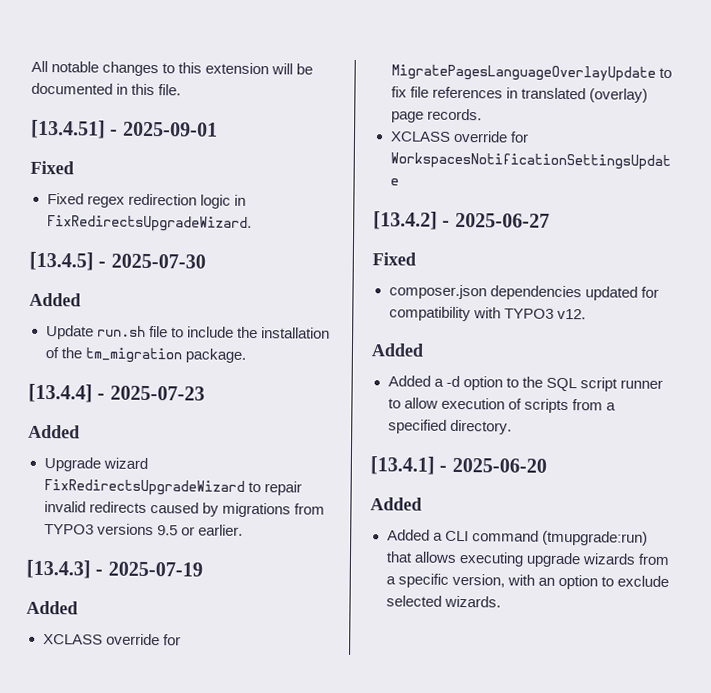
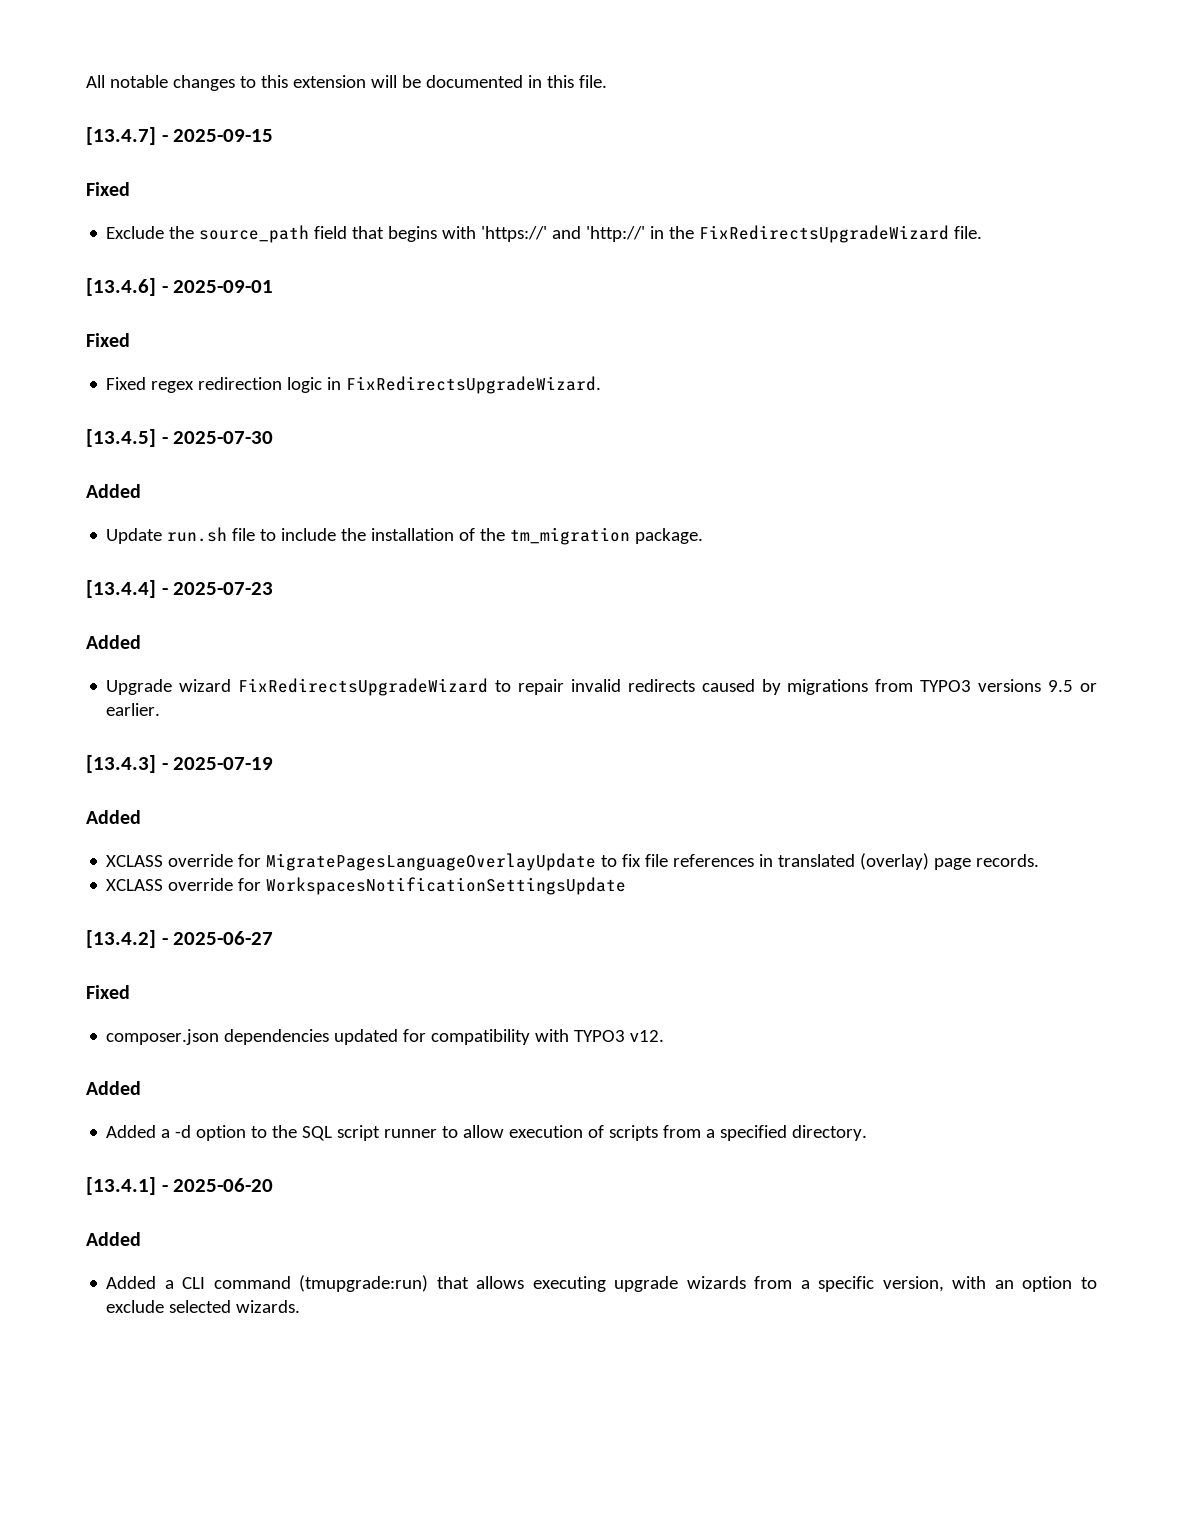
[30,119,106,139] [13.4.51] -> [86,127,274,145] [86,182,130,196] [106,225,983,243] [86,278,156,296] [13.4.7] - 2025-09-15 // Fixed // Exclude the source_path field that begins with 'https://' and 'http://' in the FixRedirectsUpgradeWizard file. // [13.4.6]

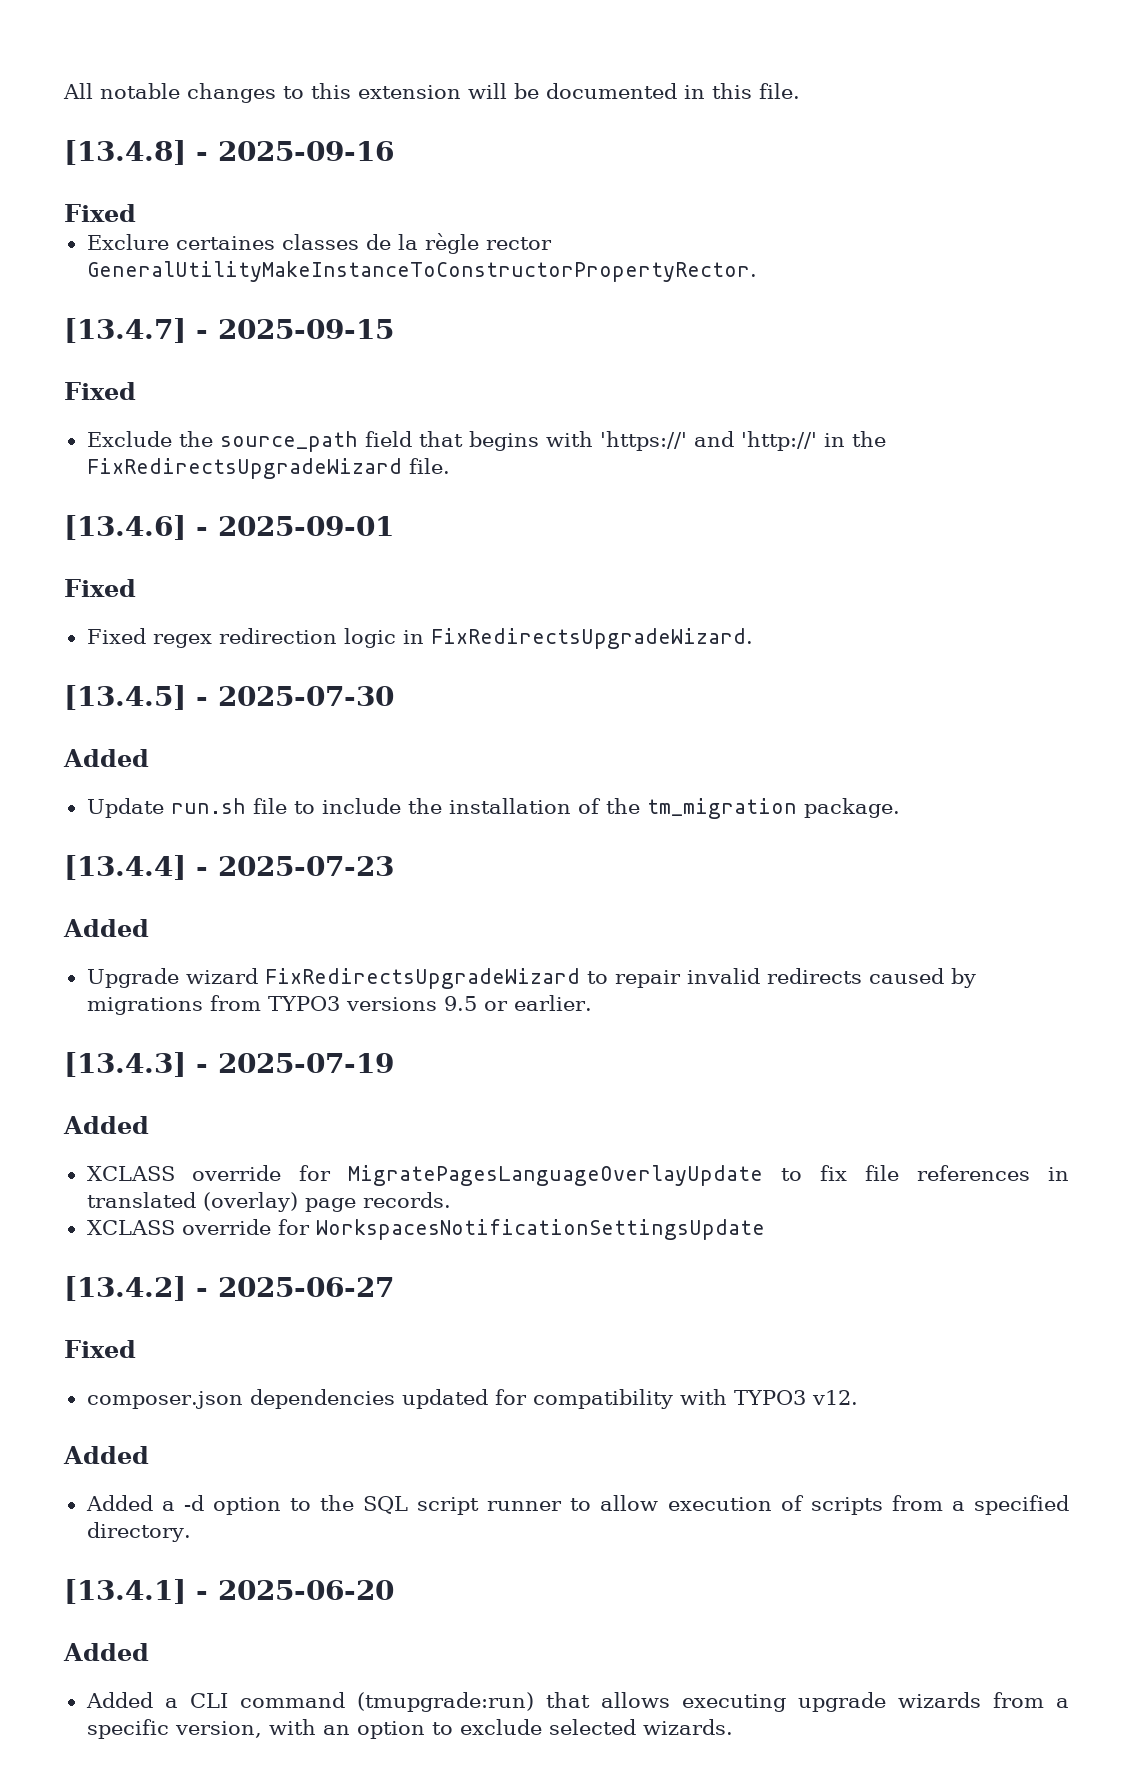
(607, 81) none -> [64,140,394,165] [64,204,136,222] [86,233,552,254] [86,261,757,282] // [13.4.8] - 2025-09-16 // Fixed // Exclure certaines classes de la règle rector GeneralUtilityMakeInstanceToConstructorPropertyRector.

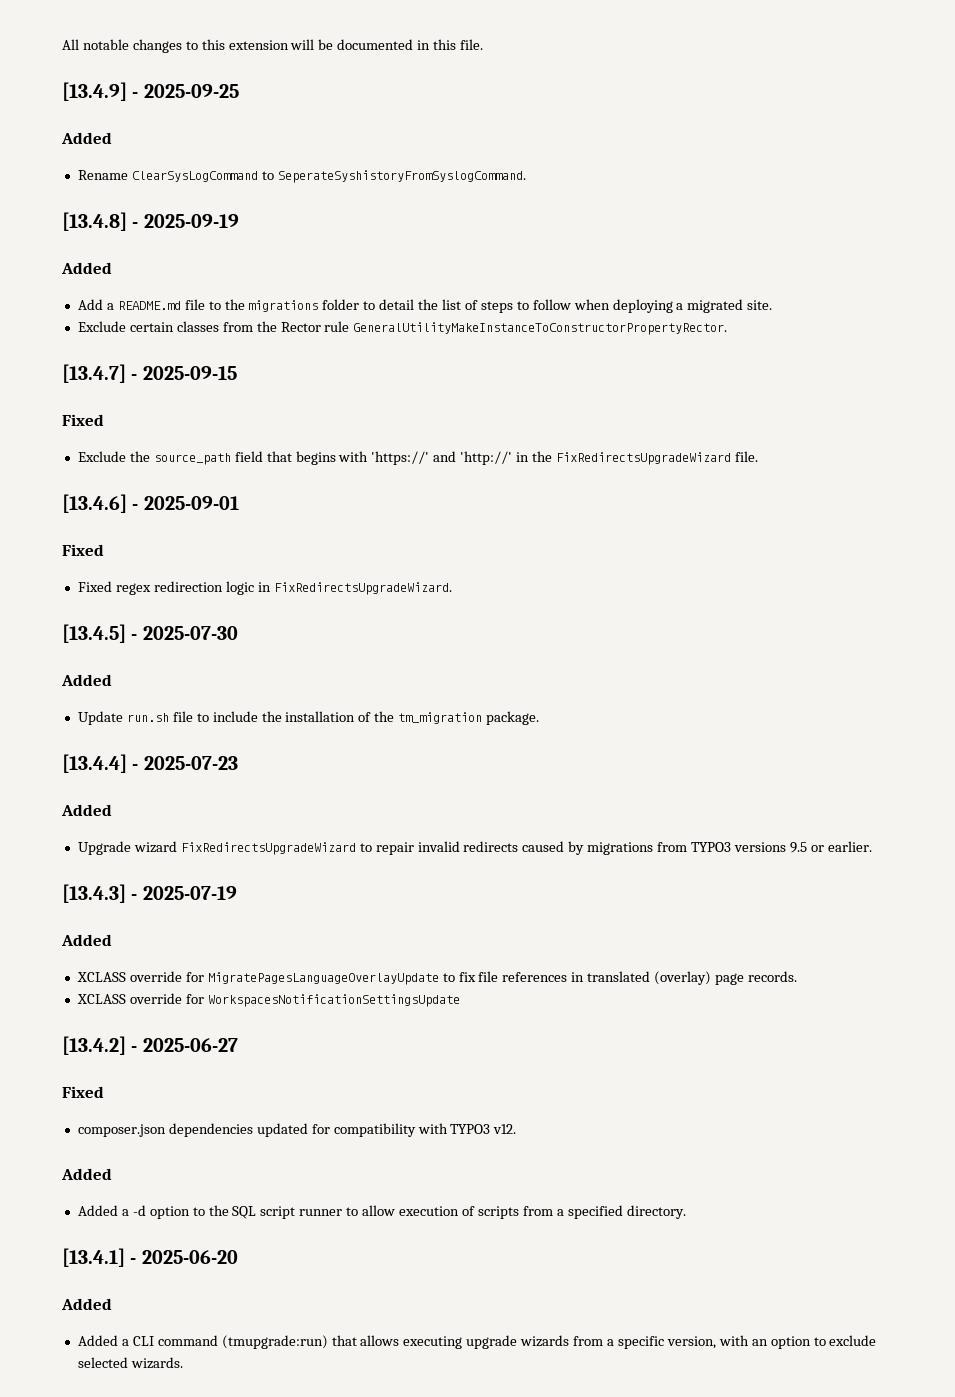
[64,140,394,165] [64,204,136,222] [86,233,552,254] [13.4.8] - 2025-09-16 // Fixed // Exclure certaines classes de la règle rector -> [62,82,239,101] [61,132,112,144] [77,170,526,183] [62,212,239,231] [61,262,112,274] [77,299,773,313] [77,321,350,332] [13.4.9] - 2025-09-25 // Added // Rename ClearSysLogCommand to SeperateSyshistoryFromSyslogCommand. // [13.4.8] - 2025-09-19 // Added // Add a README.md file to the migrations folder to detail the list of steps to follow when deploying a migrated site. // Exclude certain classes from the Rector rule

